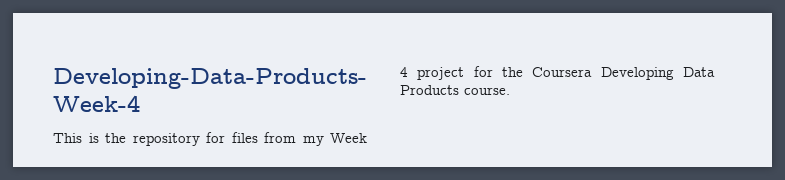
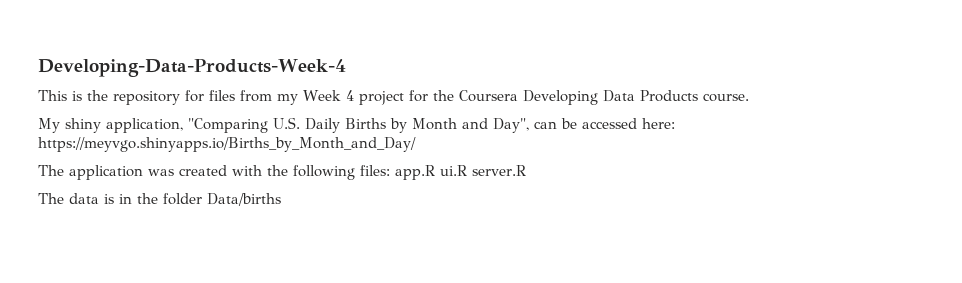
(510, 91) none -> [38,117,675,133] [38,137,416,152] [38,165,526,180] [38,193,281,206] // My shiny application, "Comparing U.S. Daily Births by Month and Day", can be accessed here: https://meyvgo.shinyapps.io/Births_by_Month_and_Day/ // The application was created with the following files: app.R ui.R server.R // The data is in the folder Data/births

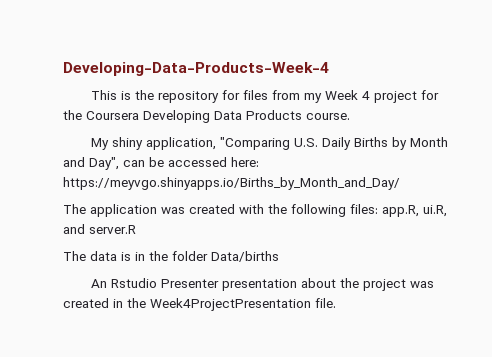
[395,165,467,180] app.R ui.R -> [382,205,447,217] [63,224,85,234] app.R, ui.R, and
(281, 199) none -> [91,278,435,291] [63,298,336,311] // An Rstudio Presenter presentation about the project was created in the Week4ProjectPresentation file.

